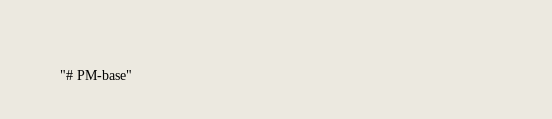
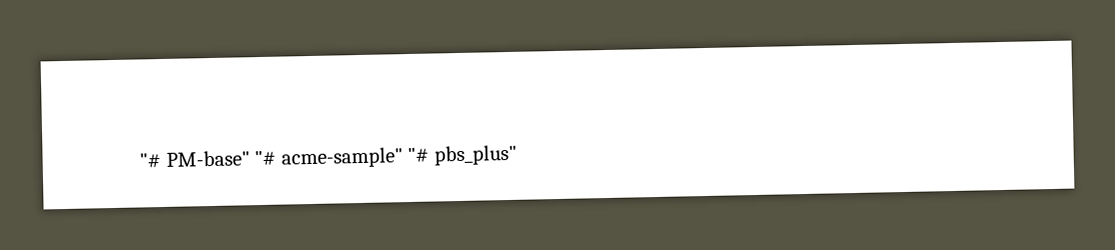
(132, 75) none -> [254,144,517,169] "# acme-sample" "# pbs_plus"

